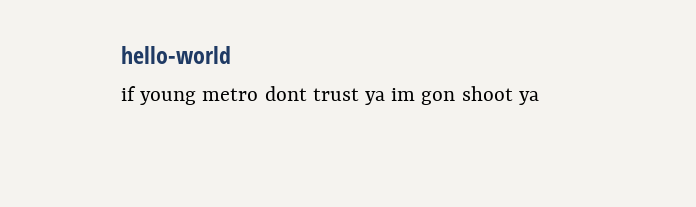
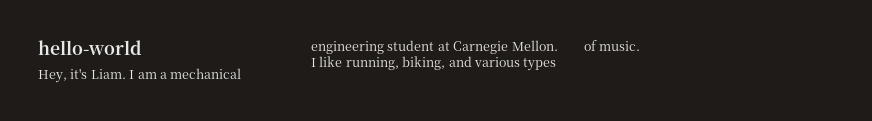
[121,86,539,105] if young metro dont trust ya im gon shoot ya -> [38,68,242,83] [311,40,558,54] [311,56,557,71] [584,40,641,51] Hey, it's Liam. I am a mechanical engineering student at Carnegie Mellon. I like running, biking, and various types of music.

